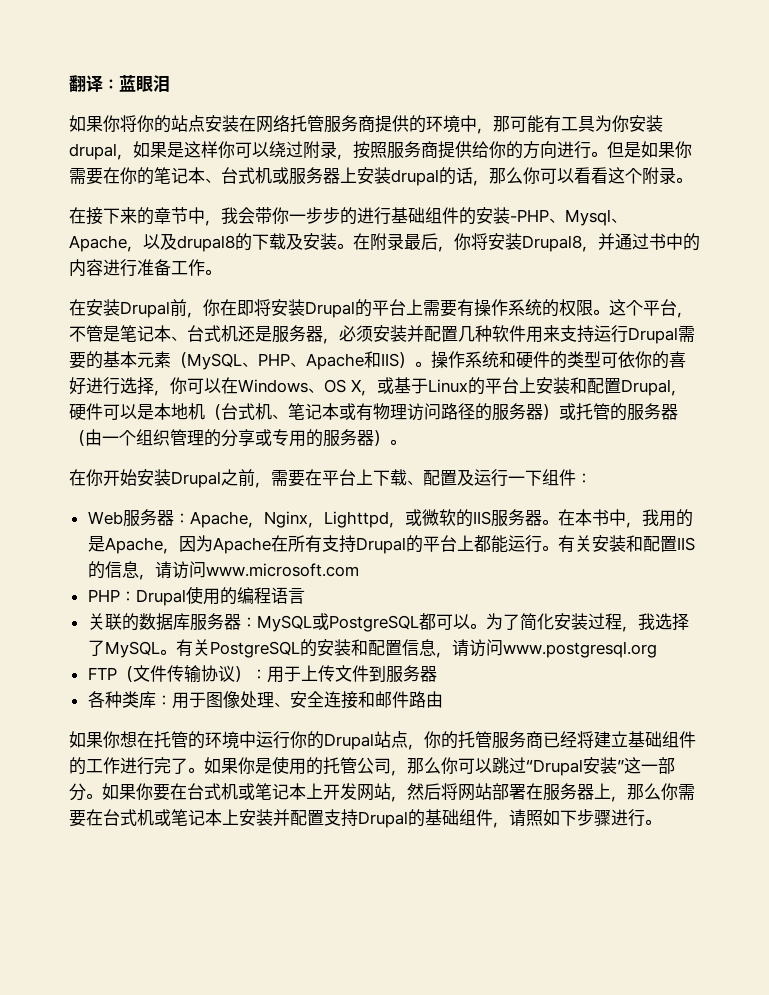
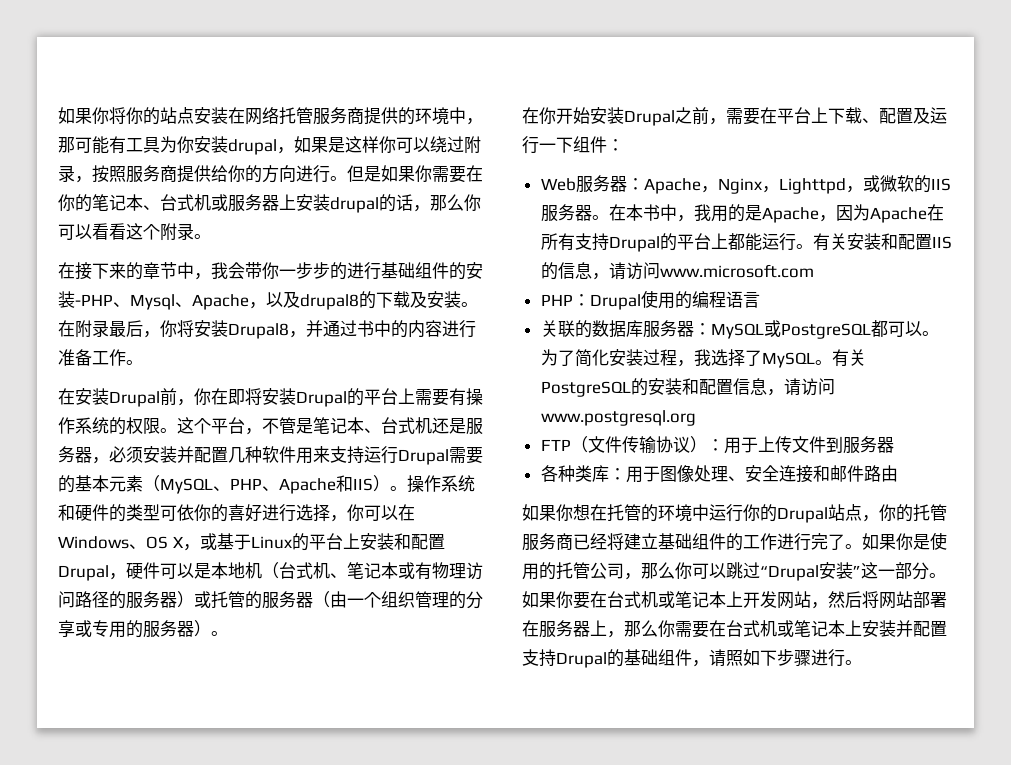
[69,75,170,92] 翻译：蓝眼泪 // -> (58, 115) none

